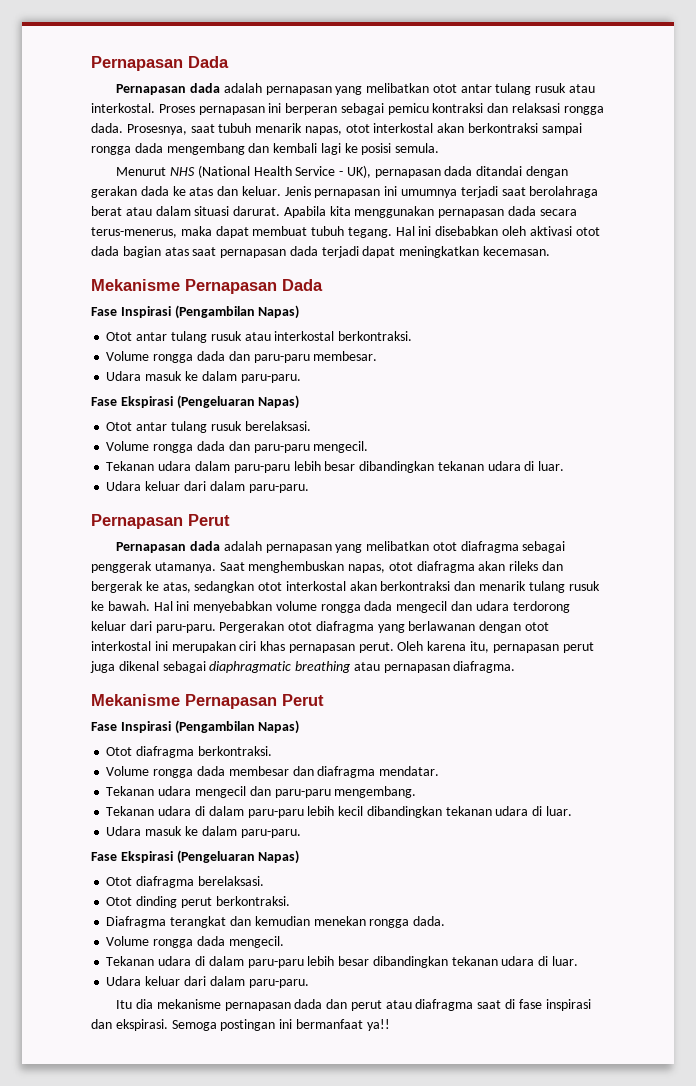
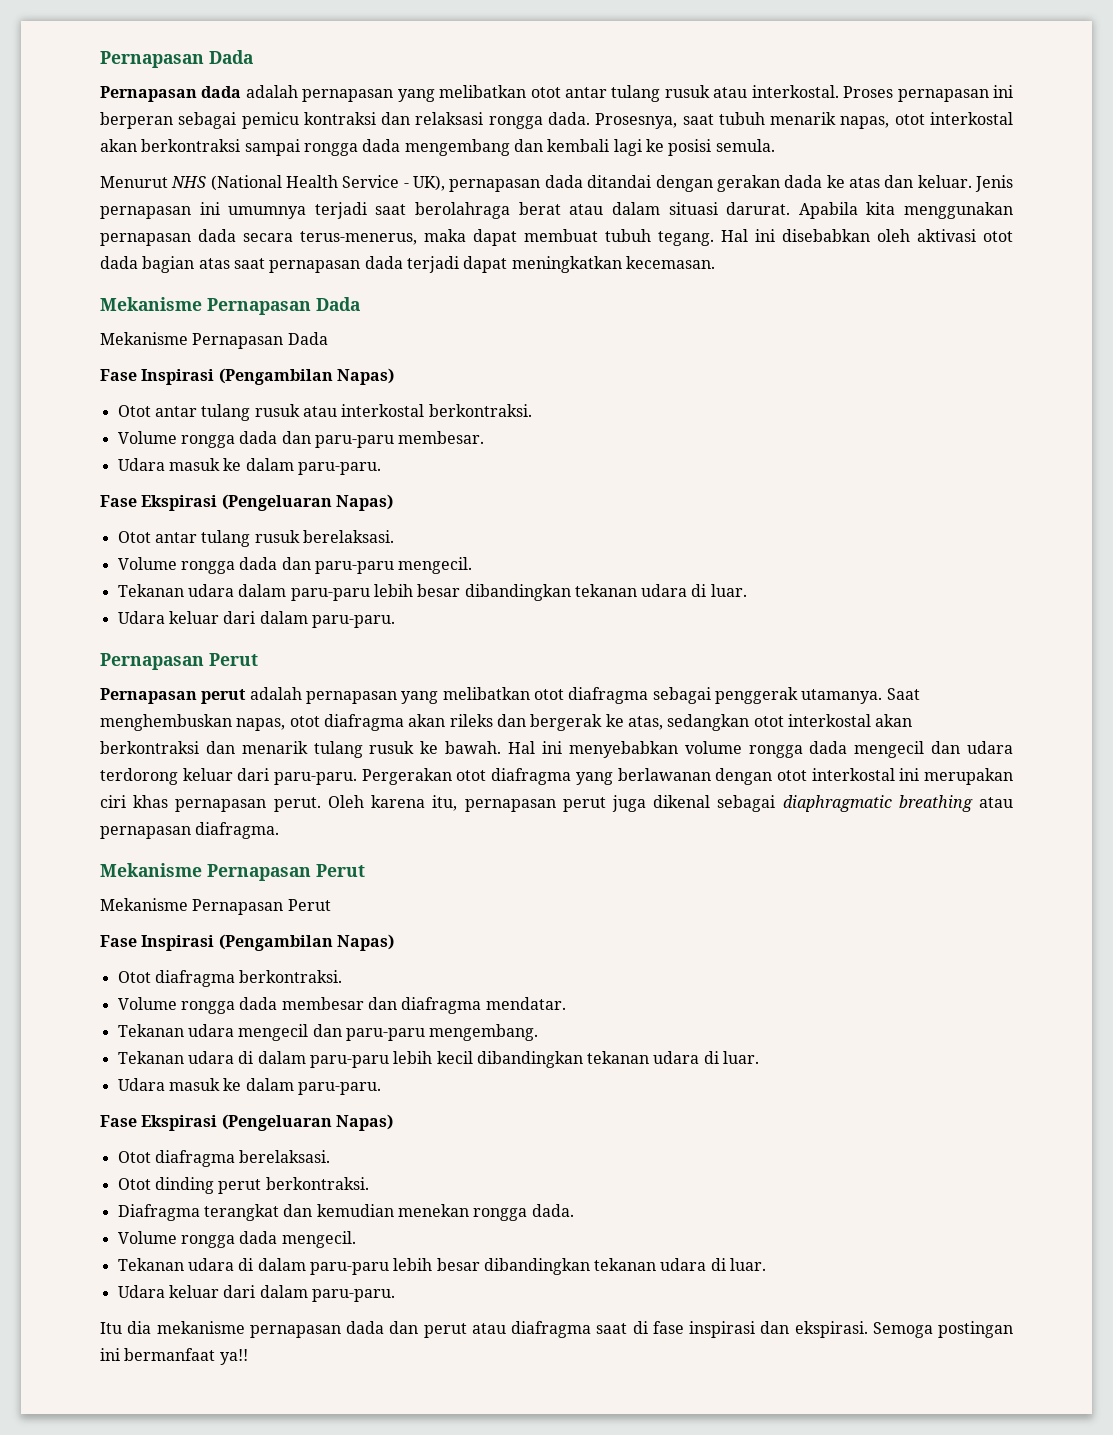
(323, 285) none -> [100,332,328,349] // Mekanisme Pernapasan Dada
[189,541,220,551] dada -> [201,689,247,704] perut
(324, 700) none -> [100,898,331,915] // Mekanisme Pernapasan Perut

